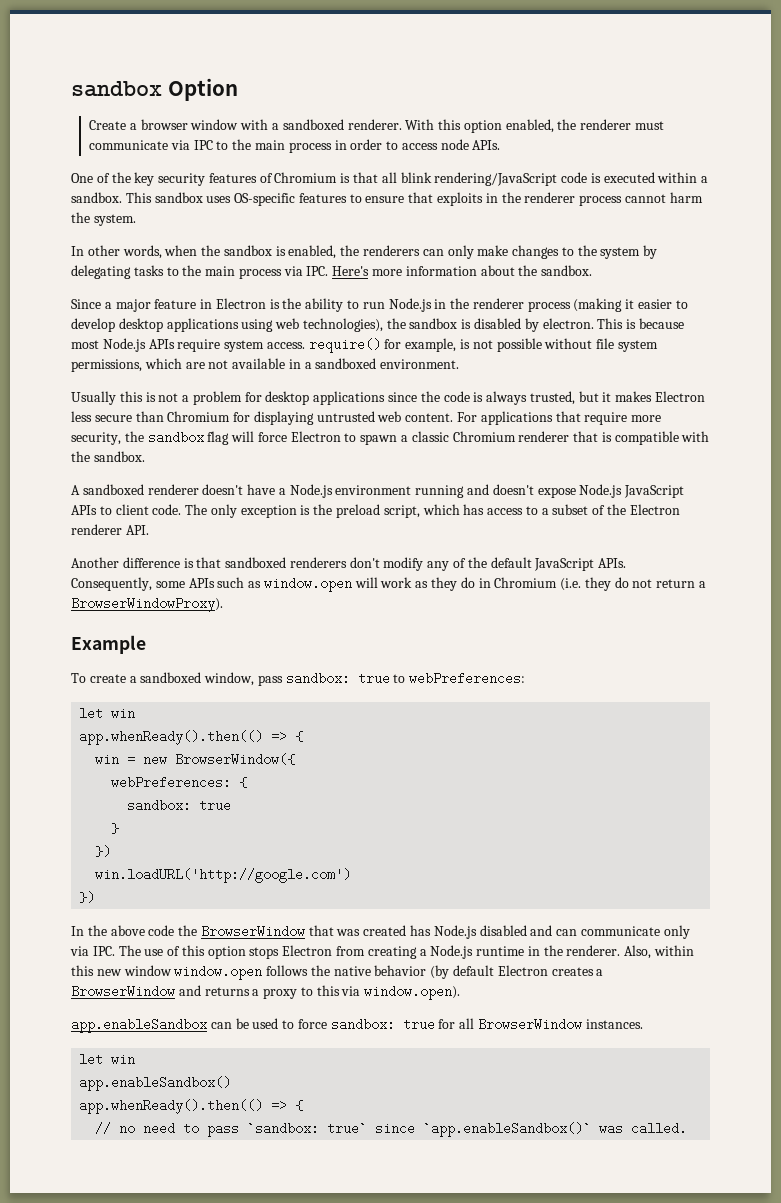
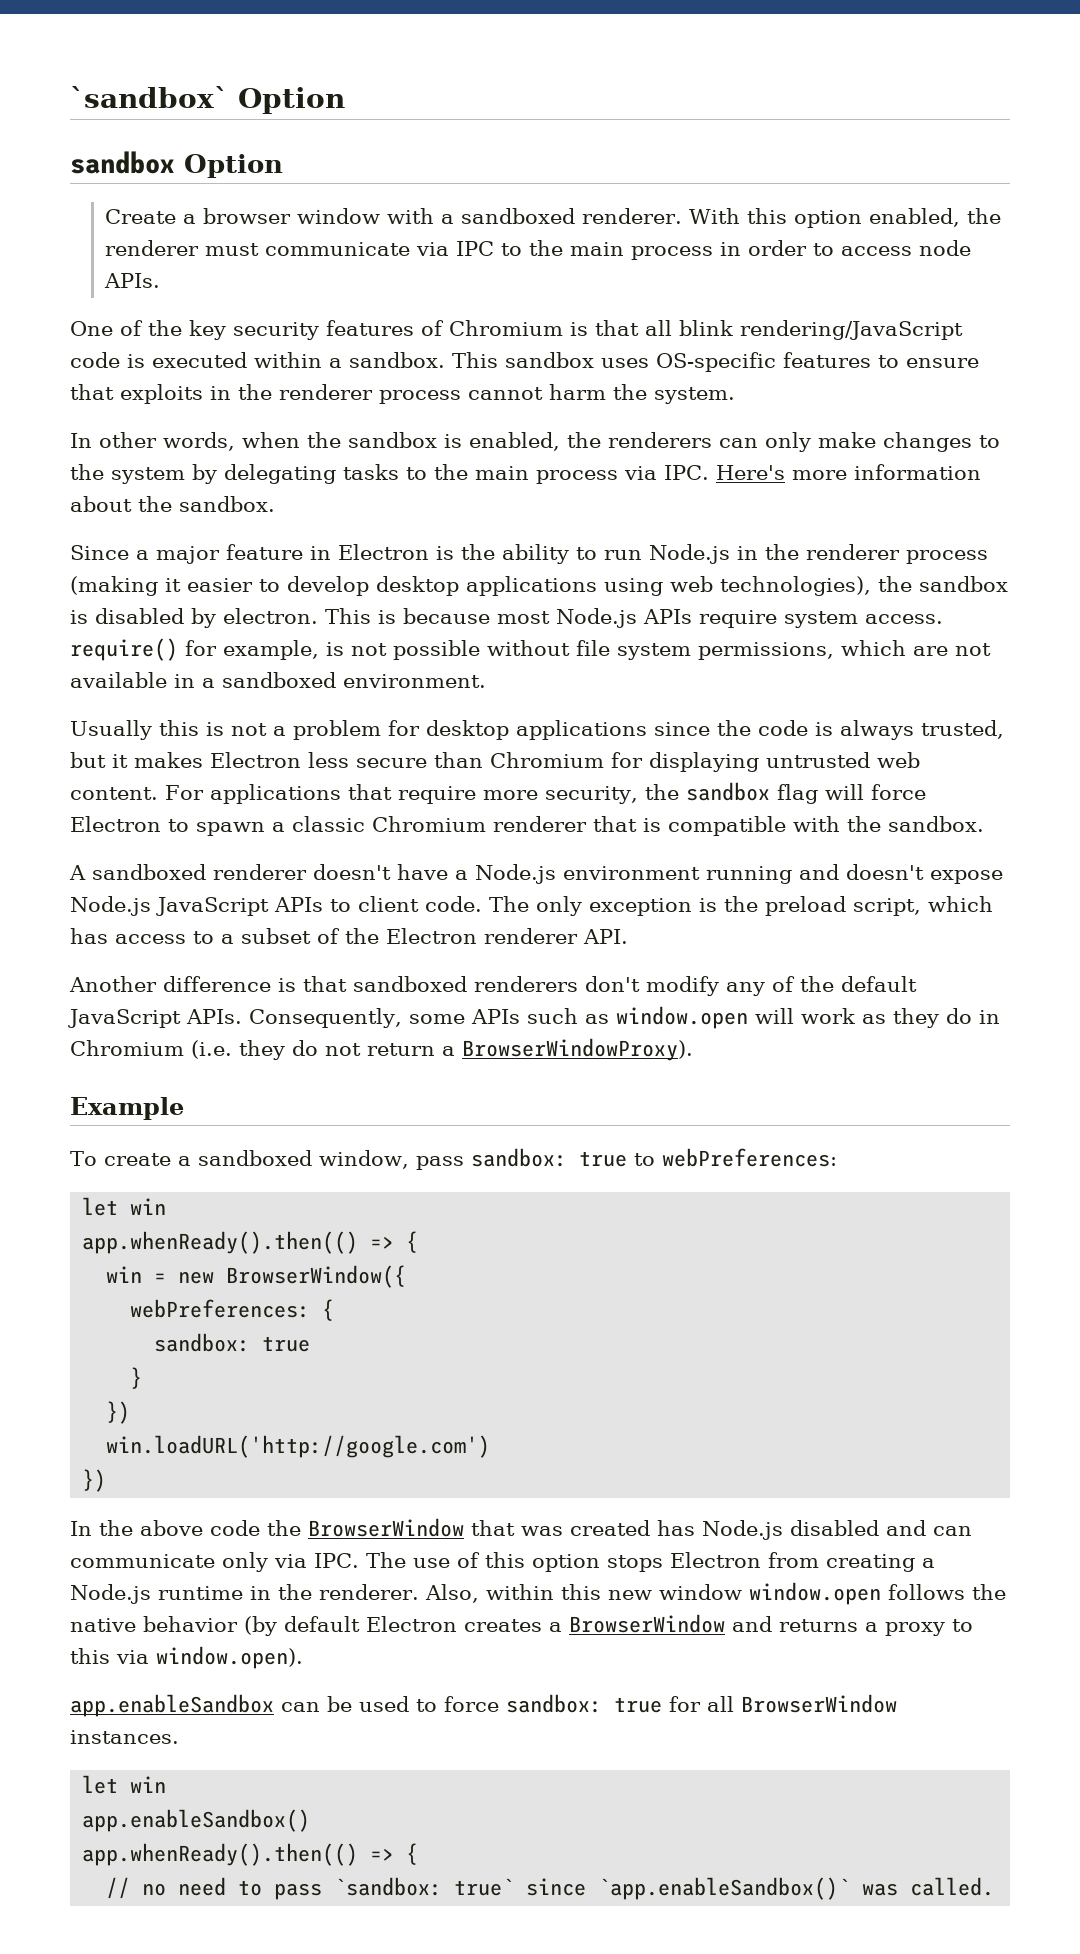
(71, 89) none -> [70,86,345,114] `sandbox` Option //

